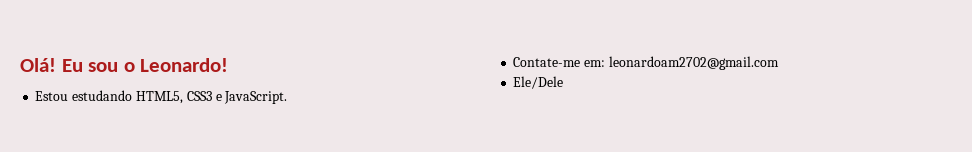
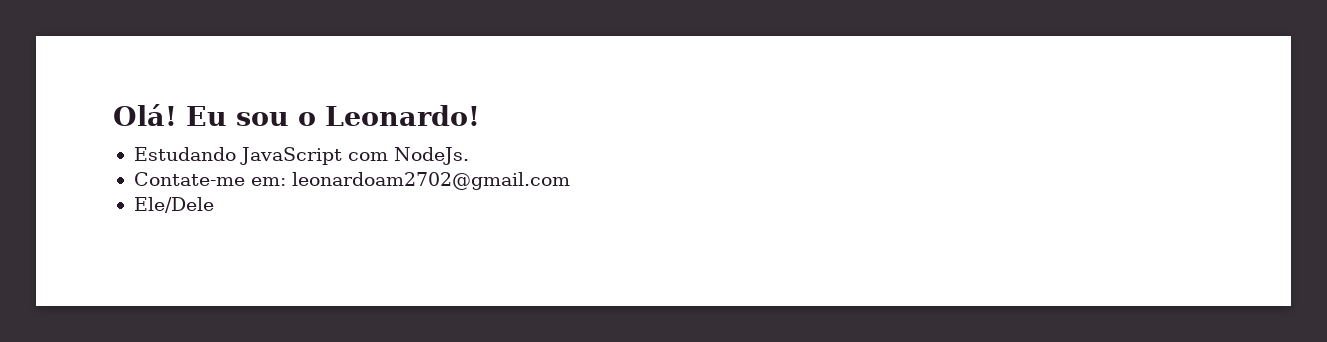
[35,90,288,104] Estou estudando HTML5, CSS3 e JavaScript. -> [133,147,469,165] Estudando JavaScript com NodeJs.

